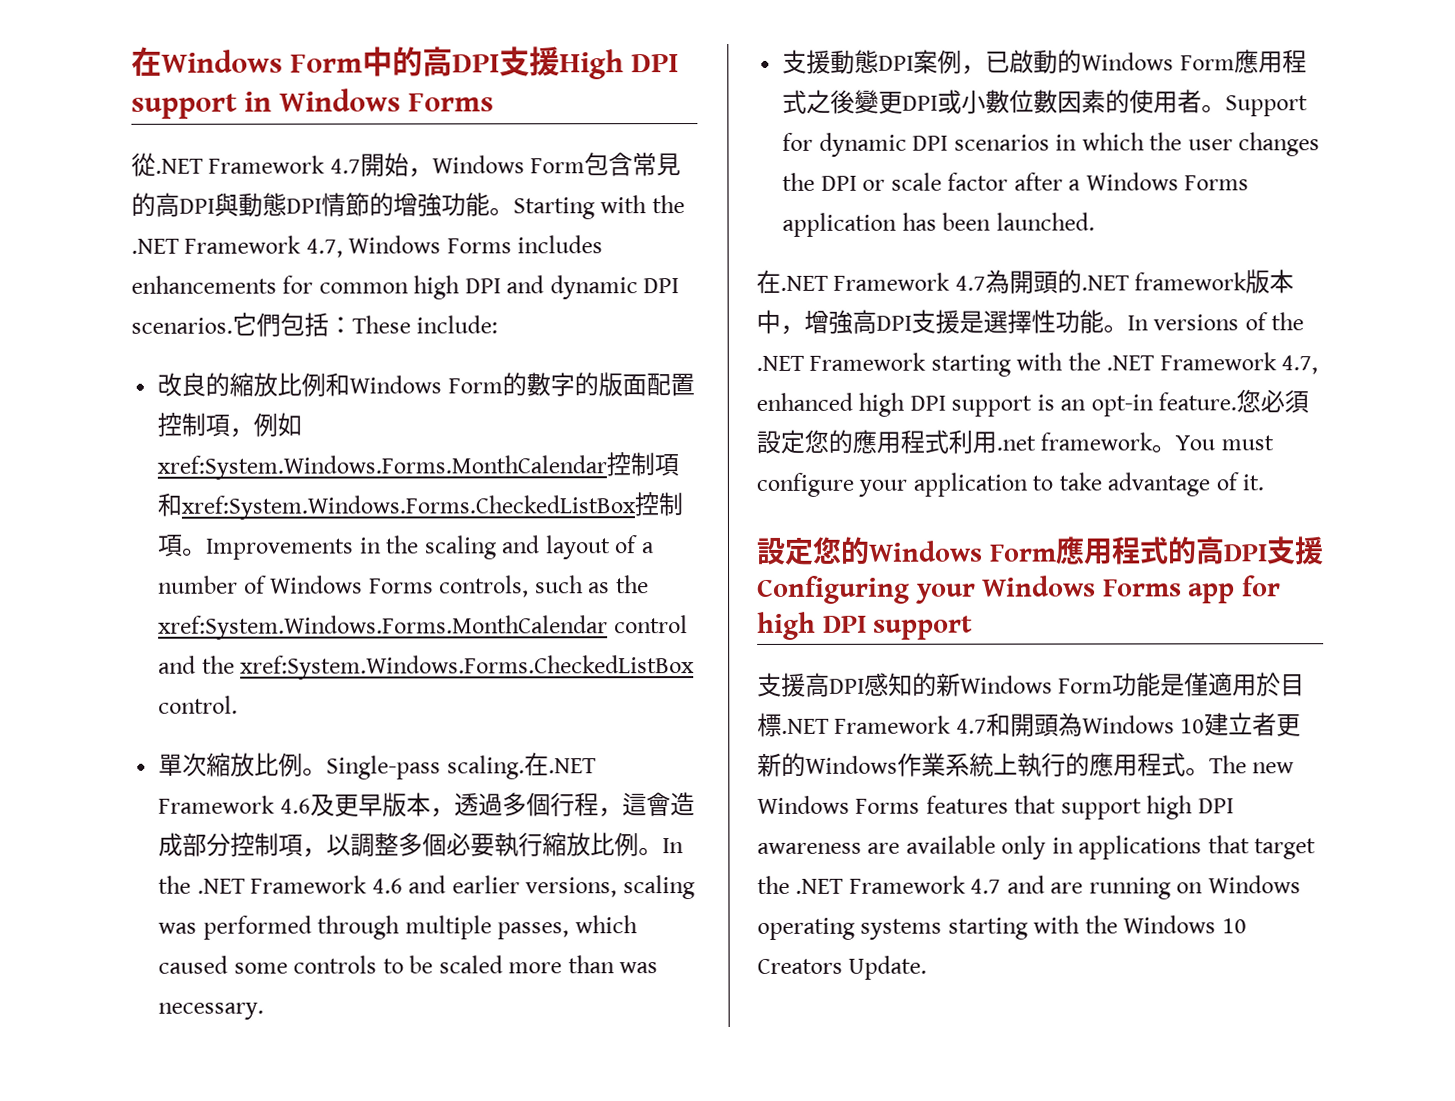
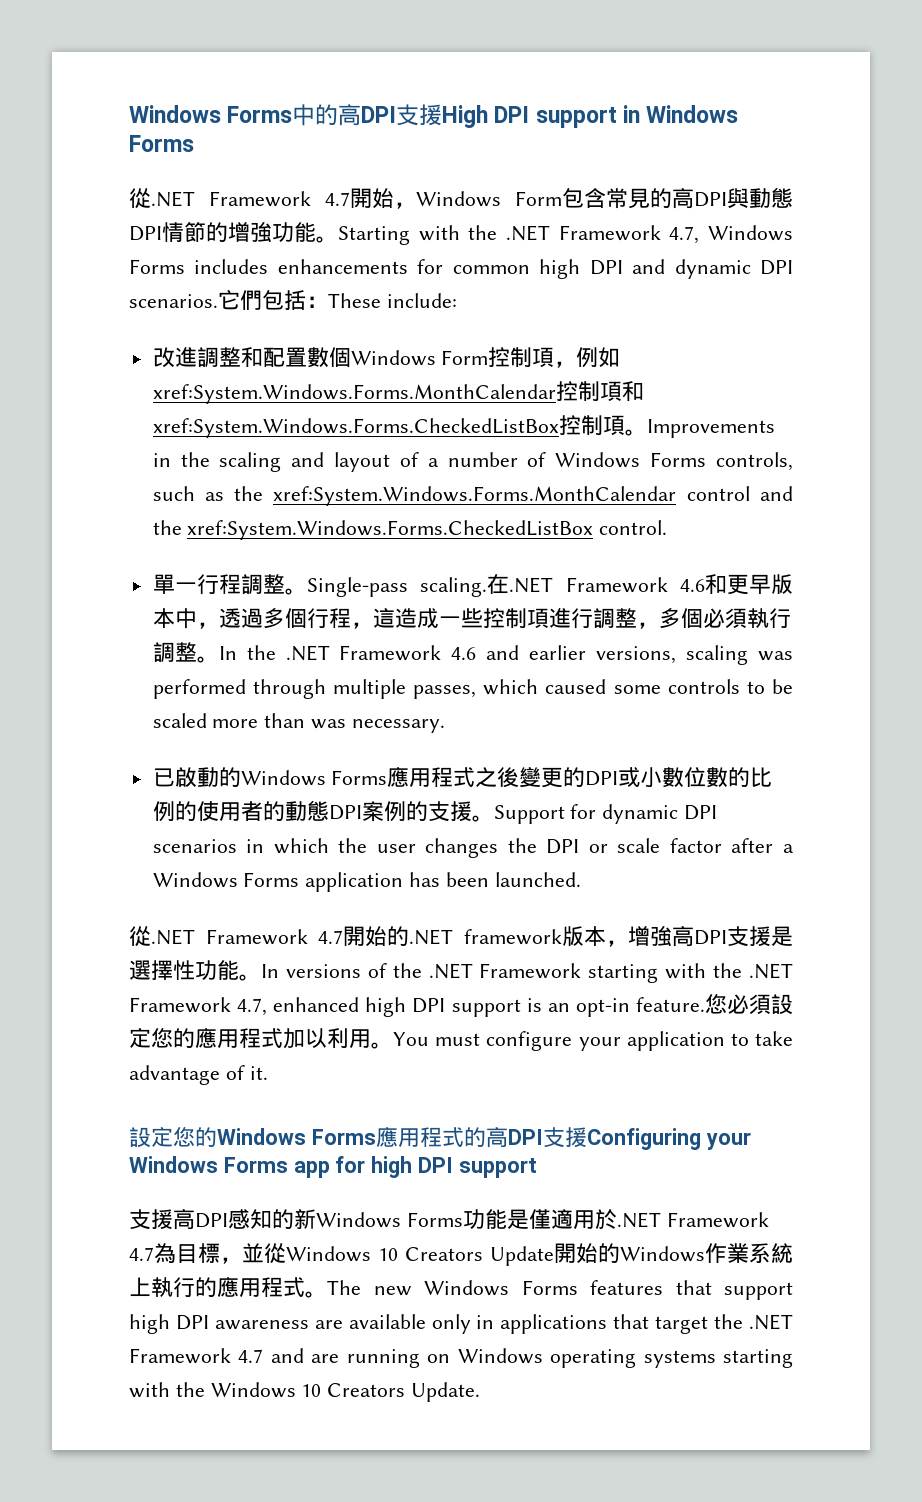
[131,46,364,77] 在Windows Form -> [129,105,293,123] Windows Forms
[181,372,695,397] 良的縮放比例和Windows Form的數字的版面配置 -> [174,346,489,368] 進調整和配置數個Windows Form
[182,752,304,777] 次縮放比例 -> [174,574,285,595] 一行程調整
[309,793,335,817] 及 -> [705,574,728,594] 和
(431, 804) none -> [174,608,197,629] 中
[645,792,695,817] [158,832,640,858] 會造成部分控制項，以調整多個必要執行縮放比例 -> [394,607,791,629] [152,642,197,662] 造成一些控制項進行調整，多個必須執行調整
[782,49,987,75] 支援動態DPI案例， -> (445, 726) none
[1179,55,1235,71] Form -> [331,770,388,785] Forms
(904, 102) none -> [563,767,586,787] 的
[1057,89,1107,114] 因素 -> [728,767,773,787] [152,801,175,822] 的比例
(1203, 101) none -> [262,800,472,822] 的動態DPI案例的支援
[756,269,1058,294] 在.NET Framework 4.7為開頭 -> [129,926,388,947] 從.NET Framework 4.7開始
[756,309,781,334] 中 -> (606, 936) none
[948,429,1154,454] 利用.net framework -> [283,1028,371,1049] 加以利用
[988,544,1057,562] Form -> [311,1129,376,1145] Forms
[1058,678,1114,694] Form -> [406,1212,463,1227] Forms
[1280,674,1306,697] [757,712,1302,737] [757,752,782,777] 目標.NET Framework 4.7和開頭為Windows 10建立者更新 -> [616,1212,769,1228] [129,1243,598,1266] .NET Framework 4.7為目標，並從Windows 10 Creators Update開始

